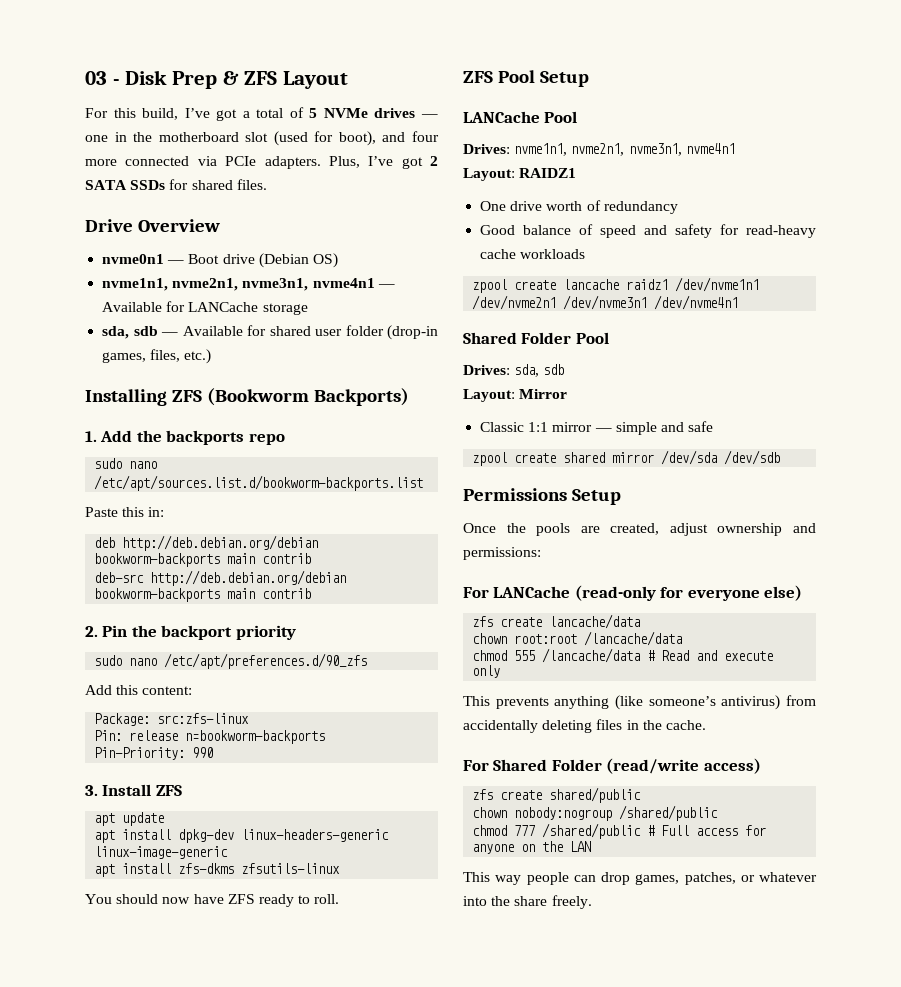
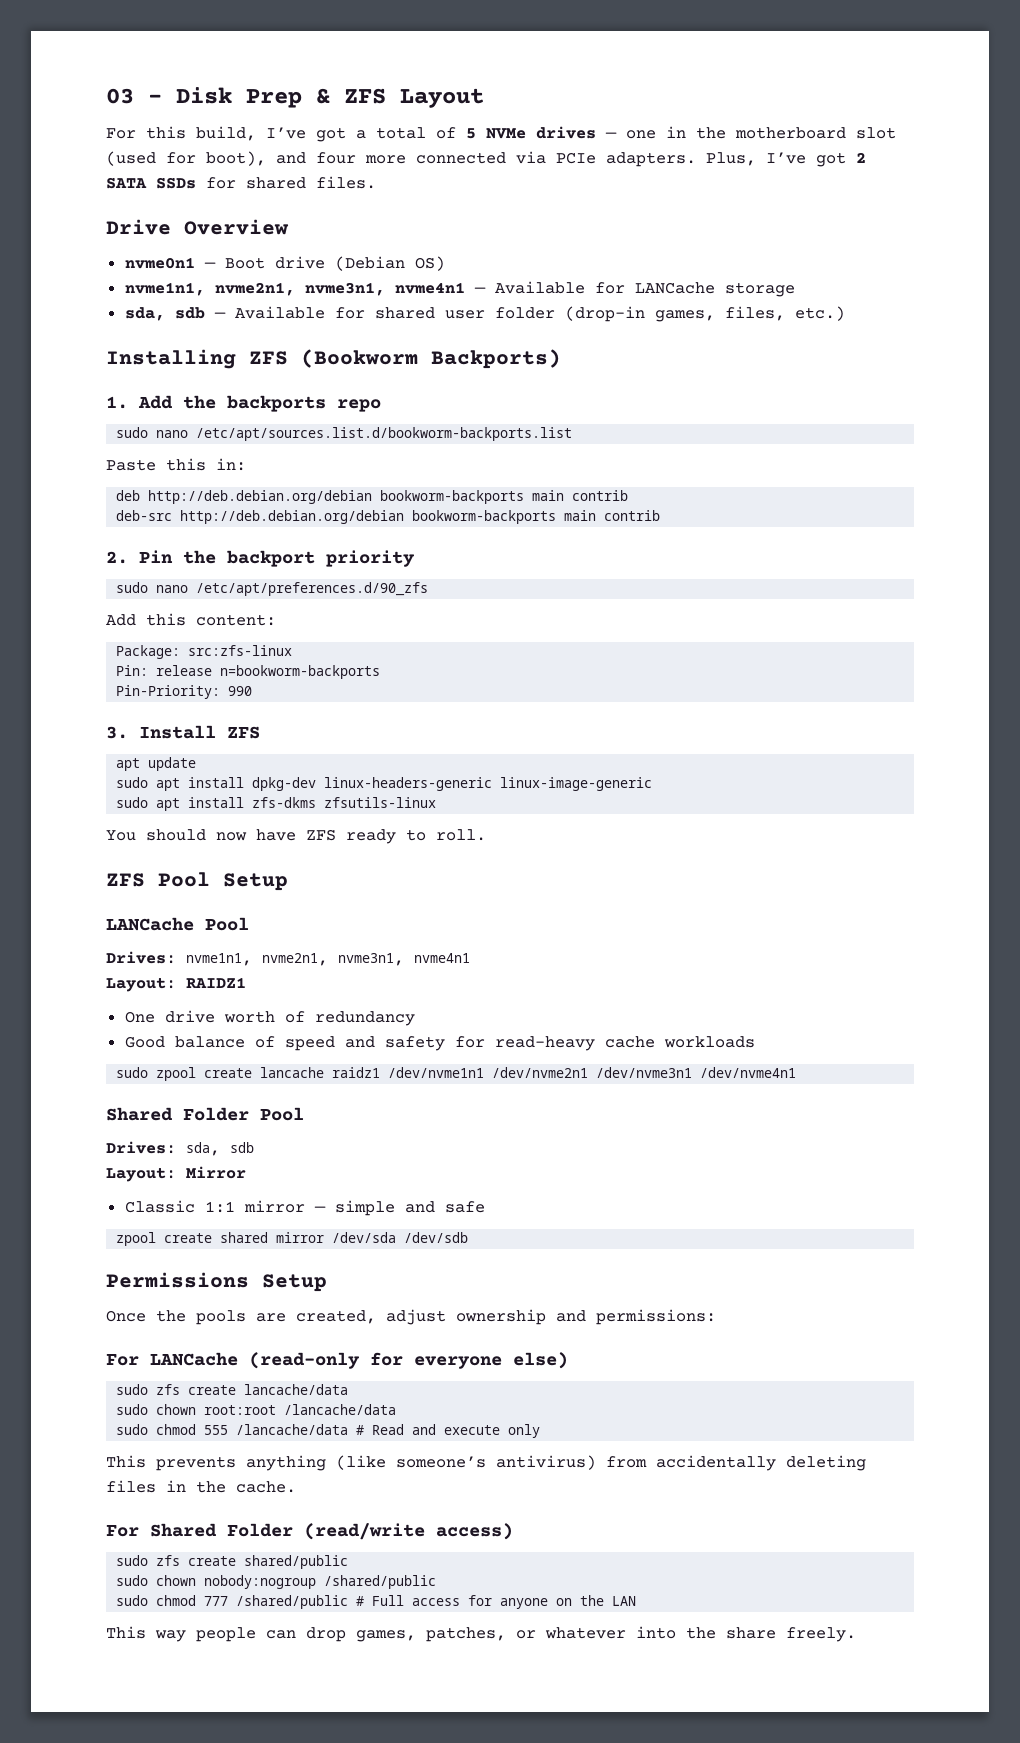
(165, 819) none -> [116,777,149,788] sudo
(229, 852) none -> [116,797,149,808] sudo
(586, 254) none -> [116,1067,149,1078] sudo
(803, 593) none -> [116,1384,149,1395] sudo
(641, 621) none -> [116,1404,149,1415] sudo
(683, 638) none -> [116,1424,149,1435] sudo
(761, 766) none -> [116,1555,149,1566] sudo
(642, 795) none -> [116,1575,149,1586] sudo
(719, 813) none -> [116,1595,149,1606] sudo

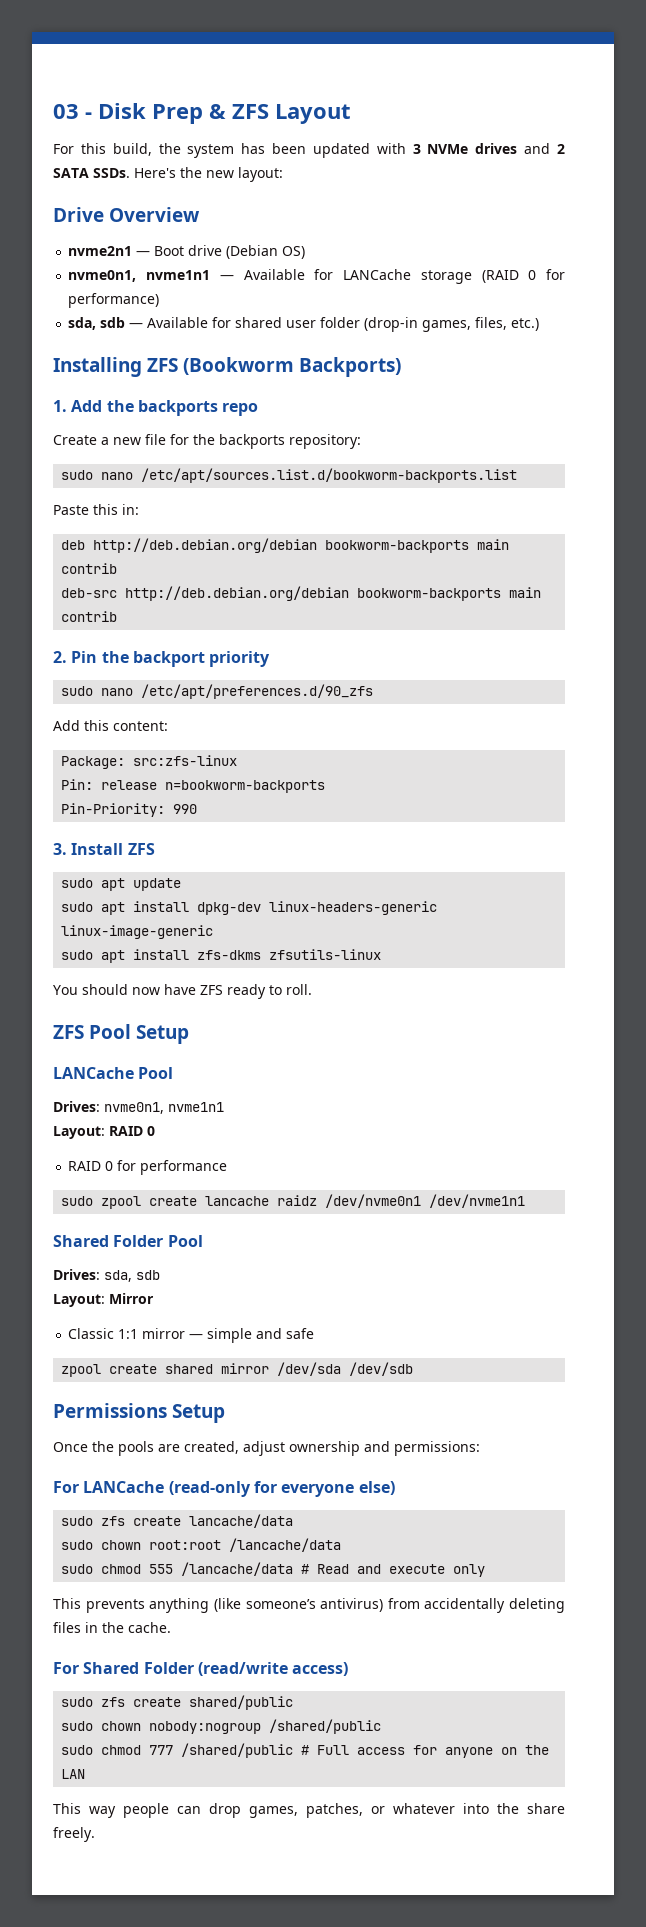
[266,126,896,142] [106,151,866,167] [106,176,376,189] I’ve got a total of 5 NVMe drives — one in the motherboard slot (used for boot), and four more connected via PCIe adapters. Plus, I’ve got 2 SATA SSDs for shared files. -> [158,143,566,158] [53,167,283,182] the system has been updated with 3 NVMe drives and 2 SATA SSDs. Here's the new layout:
[124,257,195,269] nvme0n1 -> [68,246,133,256] nvme2n1
[124,282,465,296] nvme1n1, nvme2n1, nvme3n1, nvme4n1 -> [68,270,211,282] nvme0n1, nvme1n1
(795, 289) none -> [481,269,566,283] [68,293,160,308] (RAID 0 for performance)
(381, 405) none -> [53,434,361,449] // Create a new file for the backports repository:
(260, 732) none -> [61,878,94,888] sudo
[186,953,470,966] [106,977,246,992] [124,1010,415,1026] [124,1036,755,1051] nvme1n1, nvme2n1, nvme3n1, nvme4n1 // Layout: RAIDZ1 // One drive worth of redundancy // Good balance of speed and safety for read-heavy cache workloads -> [104,1102,224,1114] [53,1126,155,1139] [68,1160,228,1175] nvme0n1, nvme1n1 // Layout: RAID 0 // RAID 0 for performance
[332,1067,381,1078] raidz1 -> [277,1194,422,1208] raidz /dev/nvme0n1
[492,1067,797,1078] /dev/nvme2n1 /dev/nvme3n1 /dev/nvme4n1 -> (526, 1201) none

